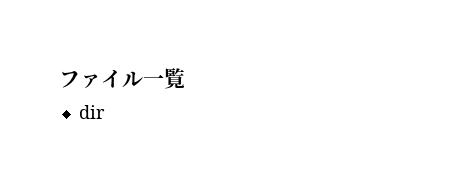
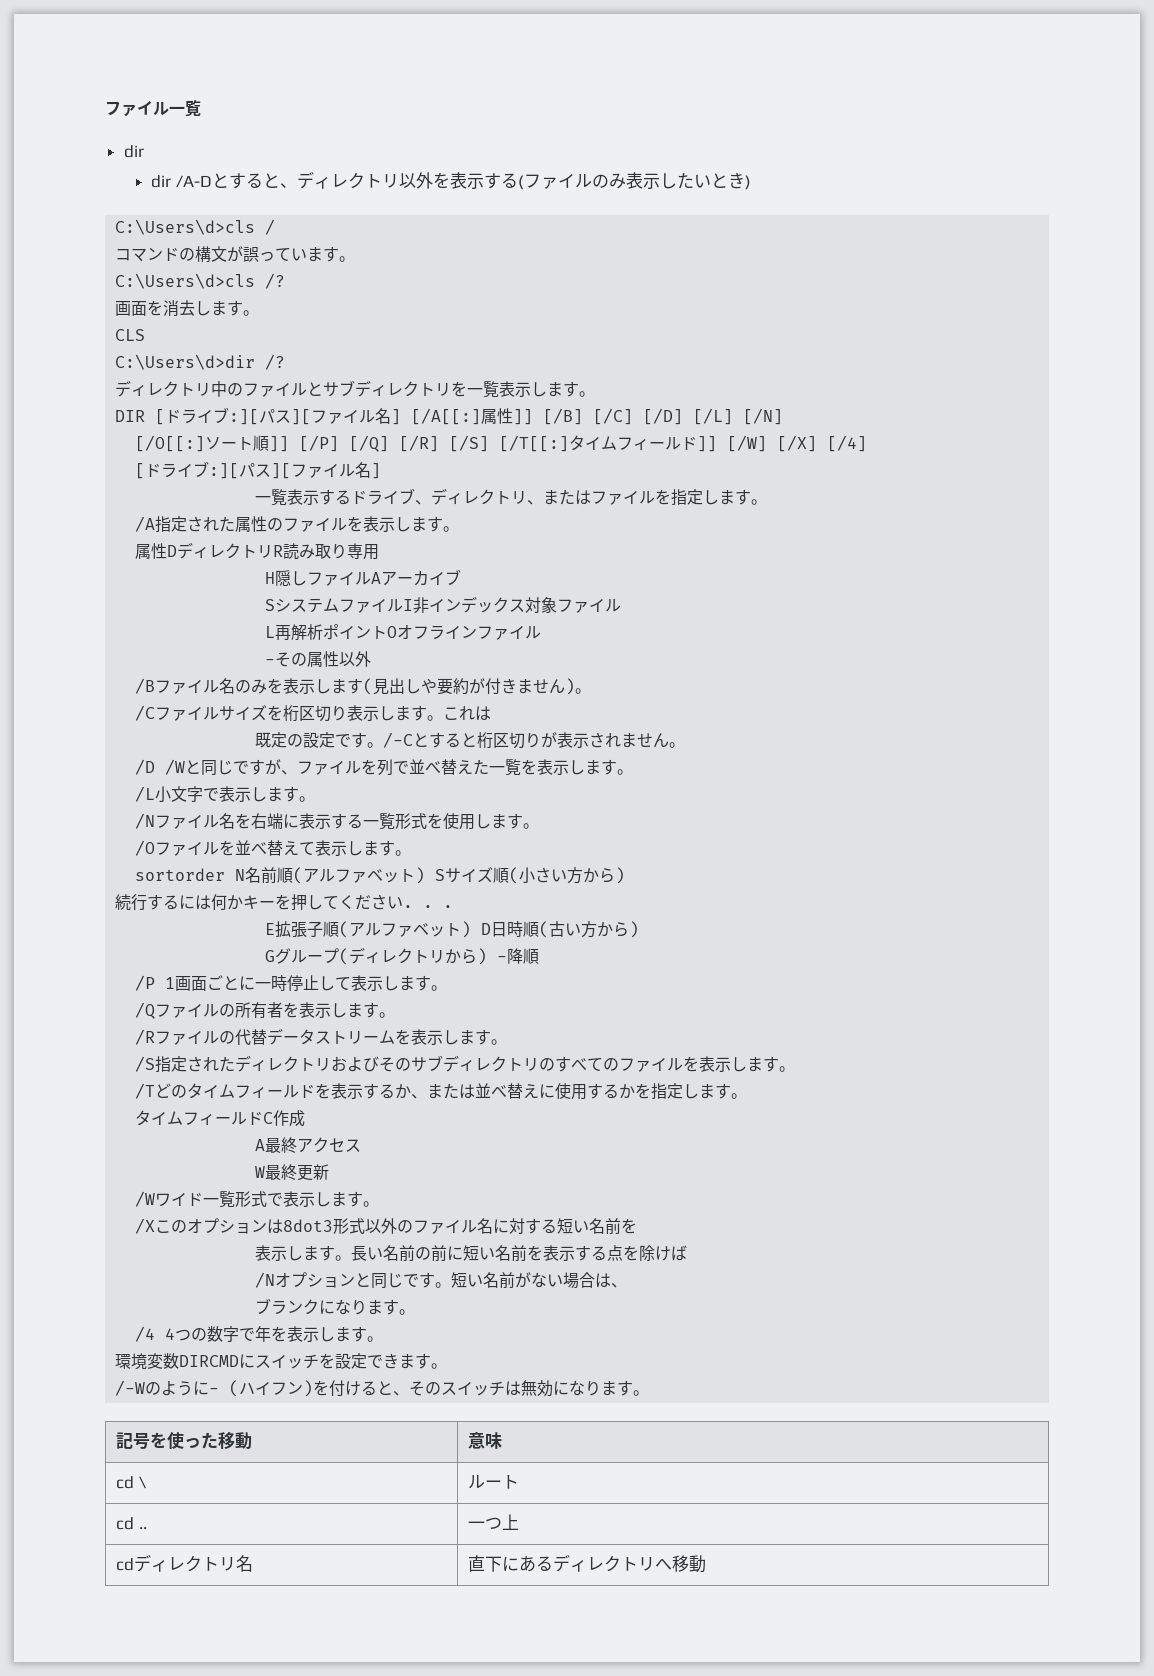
(105, 112) none -> [151,171,751,190] [115,219,276,235] [115,246,356,262] [115,273,286,289] [115,300,260,317] [115,329,146,341] [115,354,286,370] [115,380,596,398] [115,407,784,425] [135,435,868,452] [135,461,382,479] [255,488,768,506] [135,516,460,533] [135,542,380,560] [265,569,462,586] [265,596,622,614] [265,624,542,641] [265,651,372,667] [135,678,592,695] [135,705,492,722] [255,732,686,749] [135,759,634,776] [135,786,316,803] [135,813,540,830] [135,840,412,856] [135,867,626,884] [115,894,454,911] [265,921,640,938] [265,947,540,965] [135,975,448,991] [135,1002,396,1019] [135,1028,508,1046] [135,1055,796,1073] [135,1083,748,1100] [135,1110,306,1127] [255,1137,362,1153] [255,1164,330,1181] [135,1191,380,1208] [135,1218,638,1235] [255,1245,688,1262] [255,1272,628,1289] [255,1298,416,1315] [135,1326,384,1342] [115,1353,448,1370] [115,1380,650,1397] [116,1432,253,1450] [468,1432,503,1449] [116,1476,146,1489] [468,1475,520,1489] [116,1517,147,1530] [468,1514,520,1530] [116,1554,254,1572] [468,1554,707,1573] // dir /A-Dとすると、ディレクトリ以外を表示する(ファイルのみ表示したいとき) // C:\Users\d>cls / // コマンドの構文が誤っています。 // C:\Users\d>cls /? // 画面を消去します。 // CLS // C:\Users\d>dir /? // ディレクトリ中のファイルとサブディレクトリを一覧表示します。 // DIR [ドライブ:][パス][ファイル名] [/A[[:]属性]] [/B] [/C] [/D] [/L] [/N] // [/O[[:]ソート順]] [/P] [/Q] [/R] [/S] [/T[[:]タイムフィールド]] [/W] [/X] [/4] // [ドライブ:][パス][ファイル名] // 一覧表示するドライブ、ディレクトリ、またはファイルを指定します。 // /A指定された属性のファイルを表示します。 // 属性DディレクトリR読み取り専用 // H隠しファイルAアーカイブ // SシステムファイルI非インデックス対象ファイル // L再解析ポイントOオフラインファイル // -その属性以外 // /Bファイル名のみを表示します(見出しや要約が付きません)。 // /Cファイルサイズを桁区切り表示します。これは // 既定の設定です。/-Cとすると桁区切りが表示されません。 // /D /Wと同じですが、ファイルを列で並べ替えた一覧を表示します。 // /L小文字で表示します。 // /Nファイル名を右端に表示する一覧形式を使用します。 // /Oファイルを並べ替えて表示します。 // sortorder N名前順(アルファベット) Sサイズ順(小さい方から) // 続行するには何かキーを押してください. . . // E拡張子順(アルファベット) D日時順(古い方から) // Gグループ(ディレクトリから) -降順 // /P 1画面ごとに一時停止して表示します。 // /Qファイルの所有者を表示します。 // /Rファイルの代替データストリームを表示します。 // /S指定されたディレクトリおよびそのサブディレクトリのすべてのファイルを表示します。 // /Tどのタイムフィールドを表示するか、または並べ替えに使用するかを指定します。 // タイムフィールドC作成 // A最終アクセス // W最終更新 // /Wワイド一覧形式で表示します。 // /Xこのオプションは8dot3形式以外のファイル名に対する短い名前を // 表示します。長い名前の前に短い名前を表示する点を除けば // /Nオプションと同じです。短い名前がない場合は、 // ブランクになります。 // /4 4つの数字で年を表示します。 // 環境変数DIRCMDにスイッチを設定できます。 // /-Wのように- (ハイフン)を付けると、そのスイッチは無効になります。 // 記号を使った移動 | 意味 // cd \ | ルート // cd .. | 一つ上 // cdディレクトリ名 | 直下にあるディレクトリへ移動

